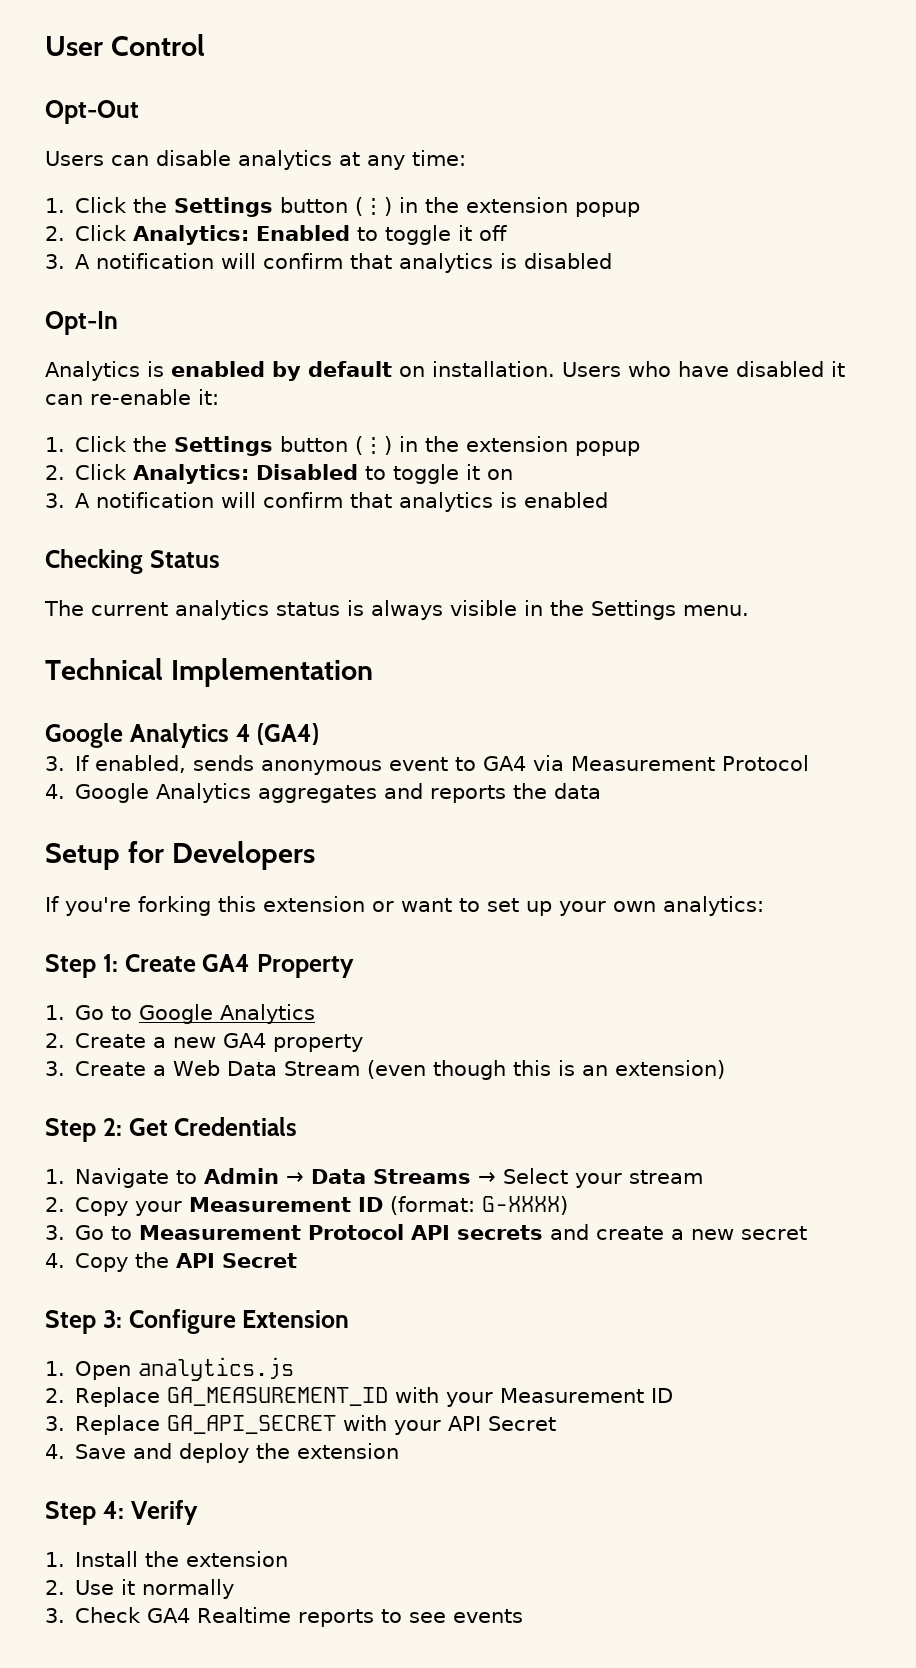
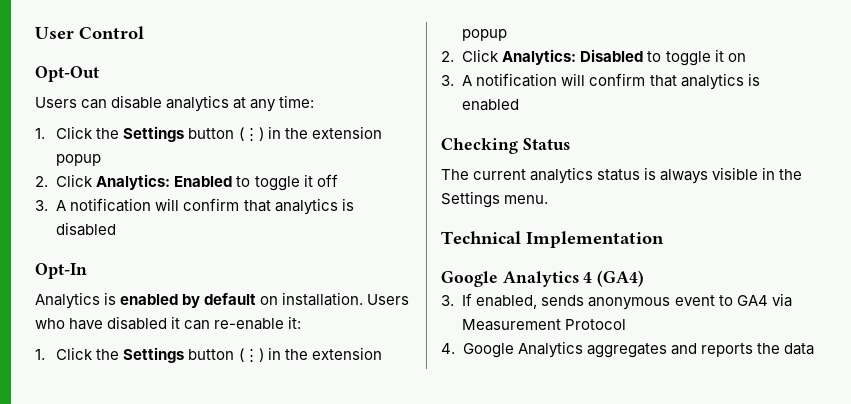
[45,841,315,870] [45,896,764,916] [45,954,354,978] [45,1004,316,1024] [45,1033,364,1052] [45,1060,726,1080] [45,1117,298,1142] [45,1168,704,1188] [45,1196,569,1216] [45,1224,808,1240] [45,1252,298,1272] [45,1309,350,1334] [45,1357,295,1381] [45,1387,674,1407] [45,1415,557,1435] [45,1443,400,1463] [45,1500,198,1525] [45,1551,289,1567] [45,1579,235,1599] [45,1607,524,1627] // Setup for Developers // If you're forking this extension or want to set up your own analytics: // Step 1: Create GA4 Property // 1. Go to Google Analytics // 2. Create a new GA4 property // 3. Create a Web Data Stream (even though this is an extension) // Step 2: Get Credentials // 1. Navigate to Admin → Data Streams → Select your stream // 2. Copy your Measurement ID (format: G-XXXX) // 3. Go to Measurement Protocol API secrets and create a new secret // 4. Copy the API Secret // Step 3: Configure Extension // 1. Open analytics.js // 2. Replace GA_MEASUREMENT_ID with your Measurement ID // 3. Replace GA_API_SECRET with your API Secret // 4. Save and deploy the extension // Step 4: Verify // 1. Install the extension // 2. Use it normally // 3. Check GA4 Realtime reports to see events -> (814, 349) none

